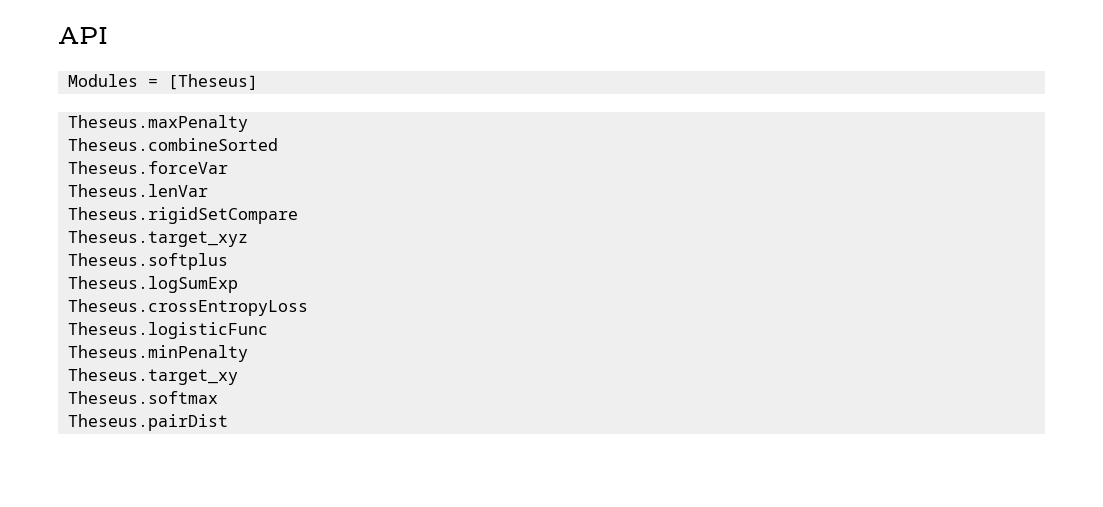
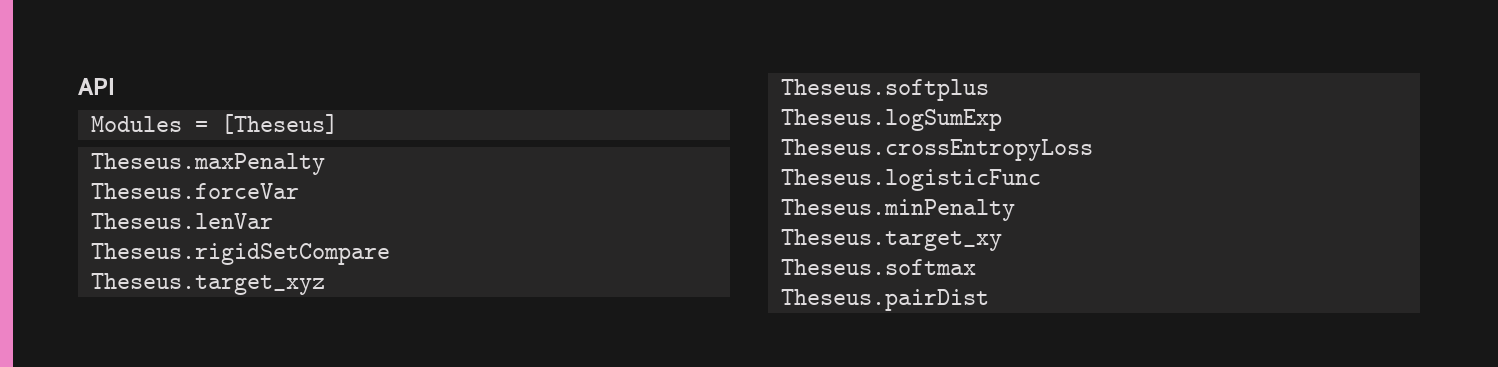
[67,138,278,151] // Theseus.combineSorted -> (325, 164) none

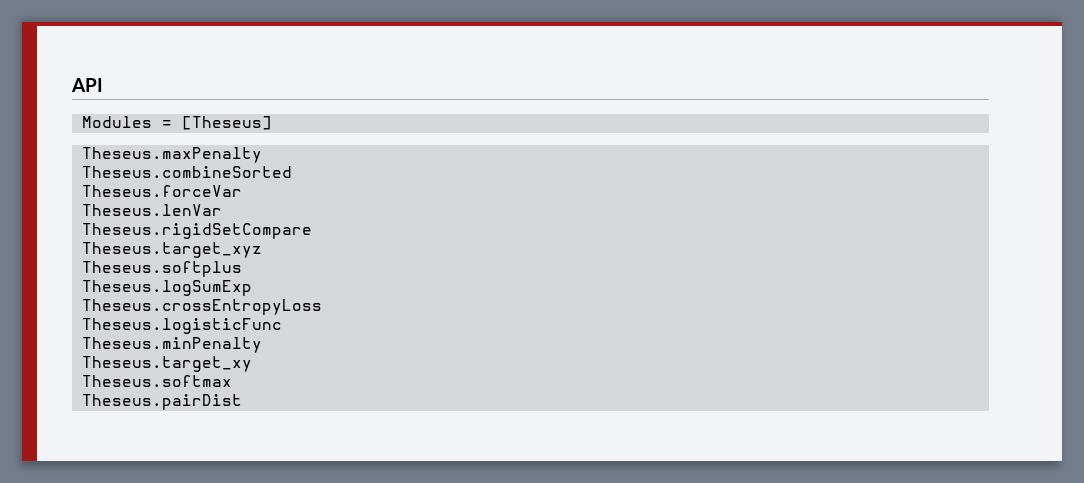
(325, 164) none -> [81,166,292,178] // Theseus.combineSorted

